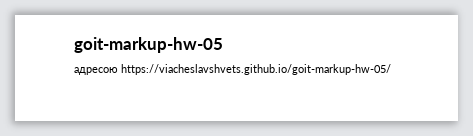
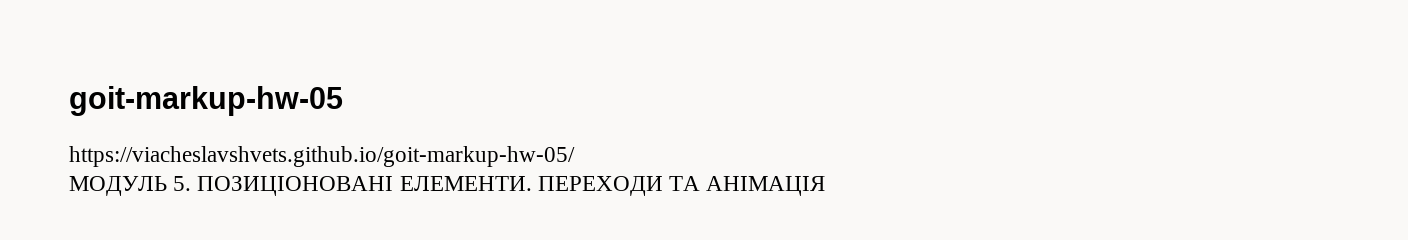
[74,67,118,75] адресою -> (343, 101) none
(391, 69) none -> [69,176,826,196] // МОДУЛЬ 5. ПОЗИЦІОНОВАНІ ЕЛЕМЕНТИ. ПЕРЕХОДИ ТА АНІМАЦІЯ

